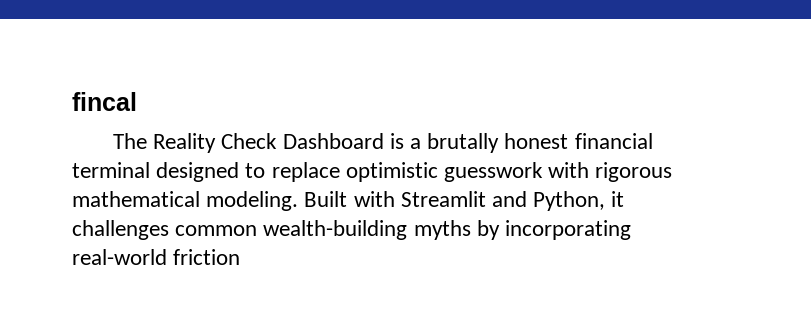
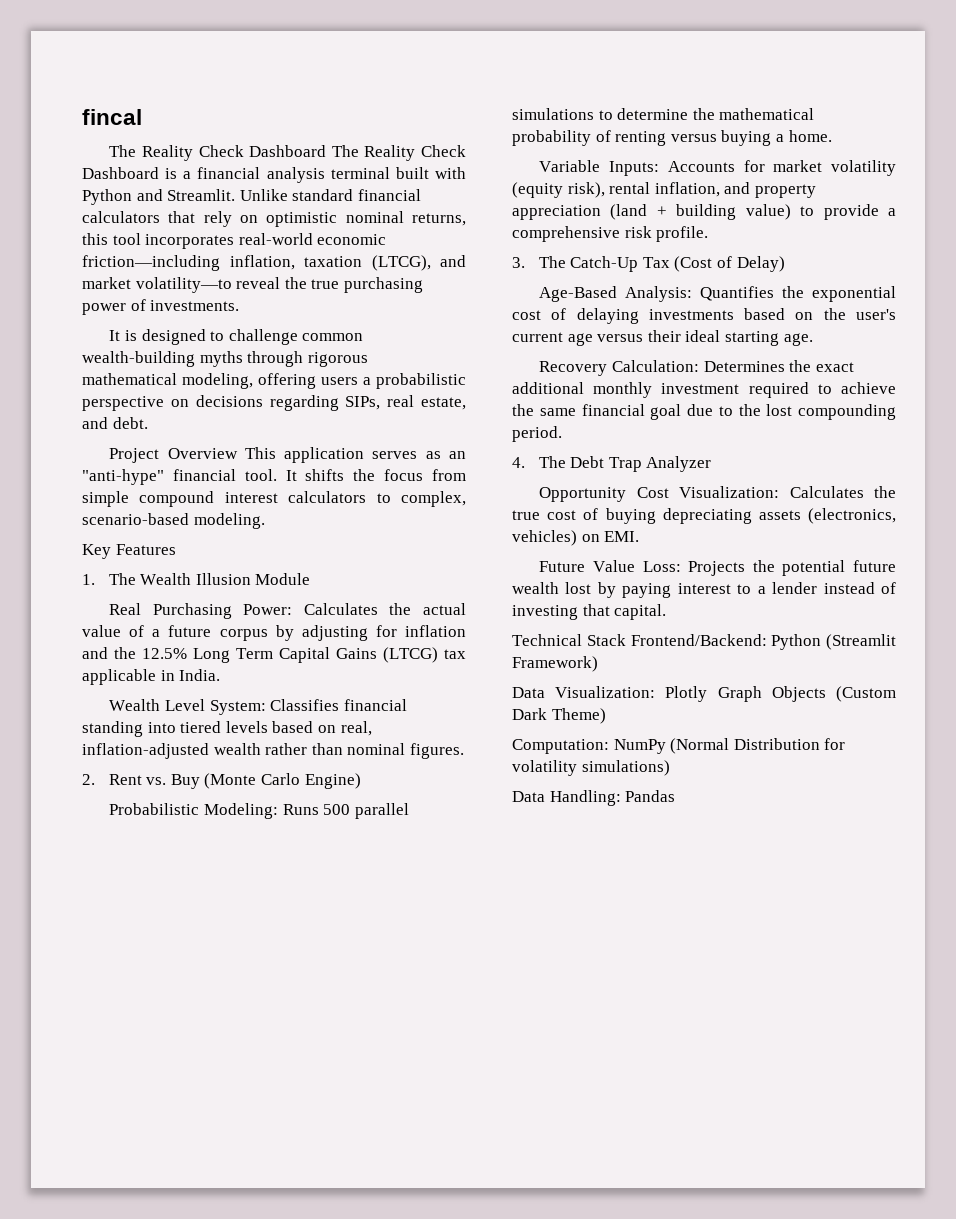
[389,133,653,153] [72,162,673,182] [72,191,625,211] [72,220,632,240] [72,249,241,265] is a brutally honest financial terminal designed to replace optimistic guesswork with rigorous mathematical modeling. Built with Streamlit and Python, it challenges common wealth-building myths by incorporating real-world friction -> [331,145,466,161] [82,167,466,183] [82,189,421,205] [82,211,466,227] [82,233,387,249] [82,255,466,271] [82,277,423,293] [82,299,240,315] [109,329,364,345] [82,351,368,367] [82,373,466,389] [82,395,466,411] [82,417,148,429] [109,447,466,463] [82,469,466,485] [82,491,466,507] [82,513,265,529] [82,544,176,559] [82,573,311,585] [109,603,466,619] [82,625,466,641] [82,647,466,663] [82,669,221,685] [109,699,407,715] [82,721,372,737] [82,743,464,759] [82,773,361,789] [109,803,409,819] [512,108,815,120] [512,130,832,146] [539,160,896,176] [512,182,816,198] [512,204,896,220] [512,226,709,242] [512,256,785,272] [539,286,896,302] [512,308,896,324] [512,330,813,346] [539,360,854,376] [512,382,896,398] [512,404,896,420] [512,426,562,442] [512,456,712,472] [539,486,896,502] [512,508,896,524] [512,530,640,546] [539,560,896,576] [512,582,896,598] [512,604,667,620] [512,634,896,650] [512,656,598,672] [512,686,896,702] [512,708,606,724] [512,738,846,754] [512,760,670,776] [512,790,676,806] The Reality Check Dashboard is a financial analysis terminal built with Python and Streamlit. Unlike standard financial calculators that rely on optimistic nominal returns, this tool incorporates real-world economic friction—including inflation, taxation (LTCG), and market volatility—to reveal the true purchasing power of investments. // It is designed to challenge common wealth-building myths through rigorous mathematical modeling, offering users a probabilistic perspective on decisions regarding SIPs, real estate, and debt. // Project Overview This application serves as an "anti-hype" financial tool. It shifts the focus from simple compound interest calculators to complex, scenario-based modeling. // Key Features // 1. The Wealth Illusion Module // Real Purchasing Power: Calculates the actual value of a future corpus by adjusting for inflation and the 12.5% Long Term Capital Gains (LTCG) tax applicable in India. // Wealth Level System: Classifies financial standing into tiered levels based on real, inflation-adjusted wealth rather than nominal figures. // 2. Rent vs. Buy (Monte Carlo Engine) // Probabilistic Modeling: Runs 500 parallel simulations to determine the mathematical probability of renting versus buying a home. // Variable Inputs: Accounts for market volatility (equity risk), rental inflation, and property appreciation (land + building value) to provide a comprehensive risk profile. // 3. The Catch-Up Tax (Cost of Delay) // Age-Based Analysis: Quantifies the exponential cost of delaying investments based on the user's current age versus their ideal starting age. // Recovery Calculation: Determines the exact additional monthly investment required to achieve the same financial goal due to the lost compounding period. // 4. The Debt Trap Analyzer // Opportunity Cost Visualization: Calculates the true cost of buying depreciating assets (electronics, vehicles) on EMI. // Future Value Loss: Projects the potential future wealth lost by paying interest to a lender instead of investing that capital. // Technical Stack Frontend/Backend: Python (Streamlit Framework) // Data Visualization: Plotly Graph Objects (Custom Dark Theme) // Computation: NumPy (Normal Distribution for volatility simulations) // Data Handling: Pandas

